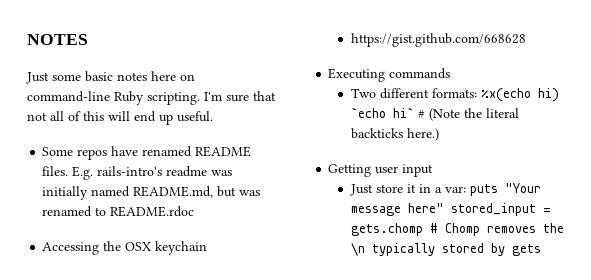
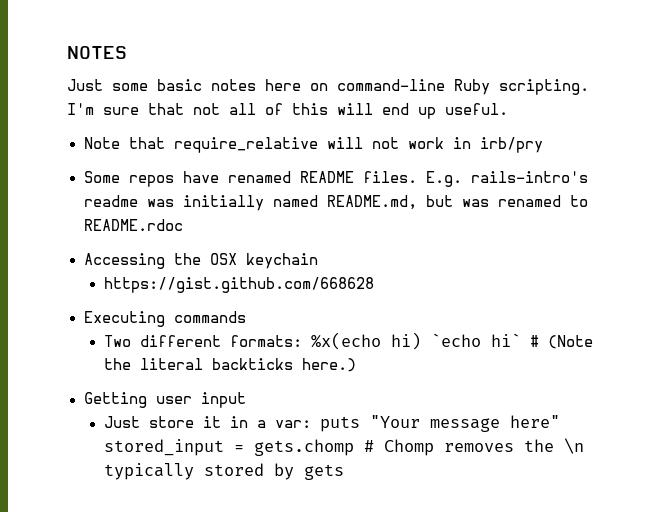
(213, 116) none -> [83,137,543,153] // Note that require_relative will not work in irb/pry

